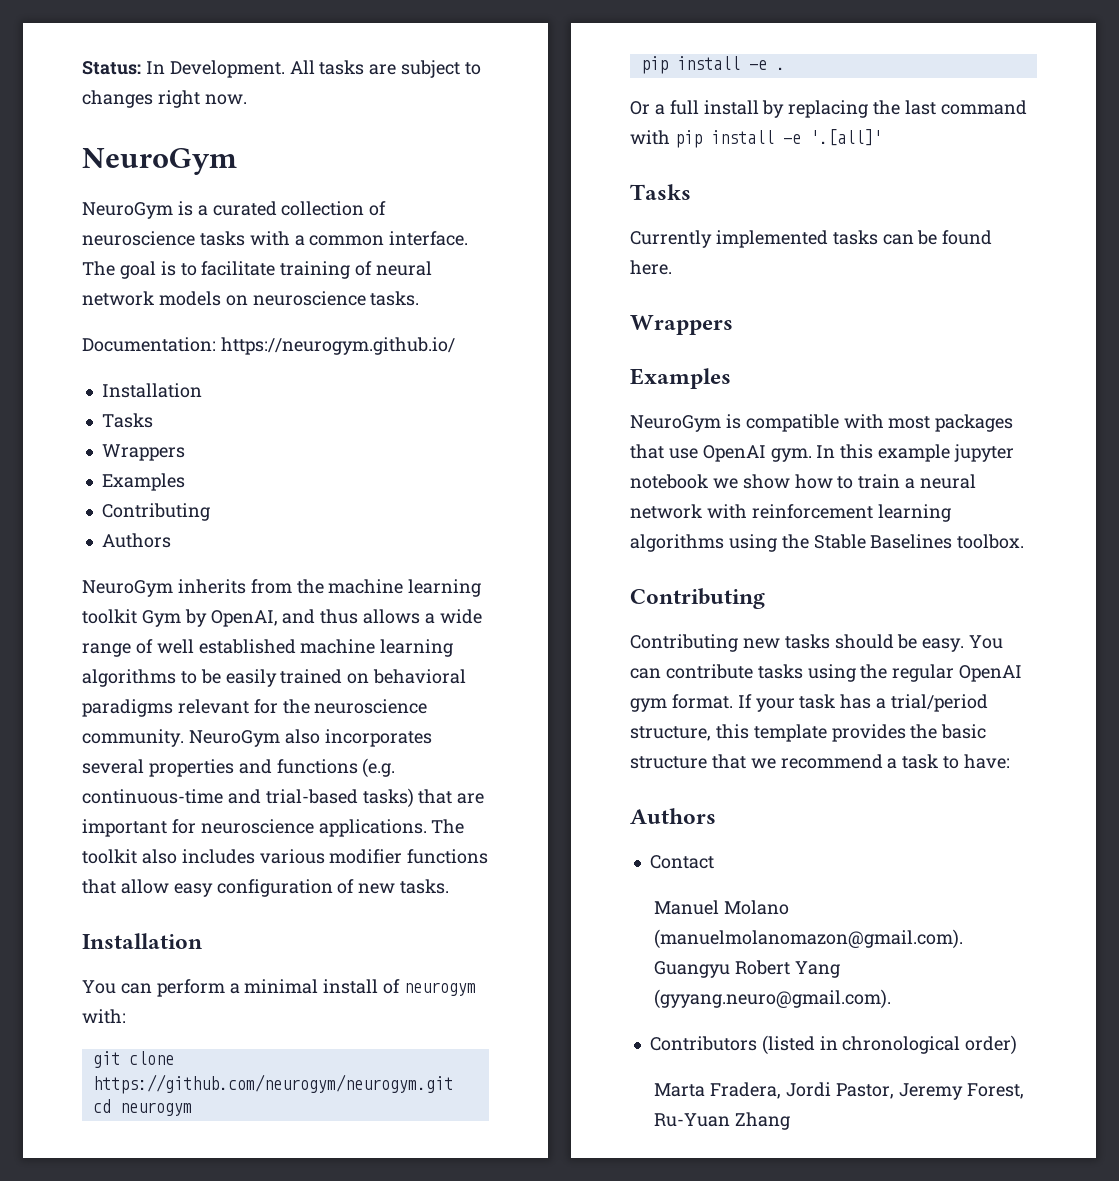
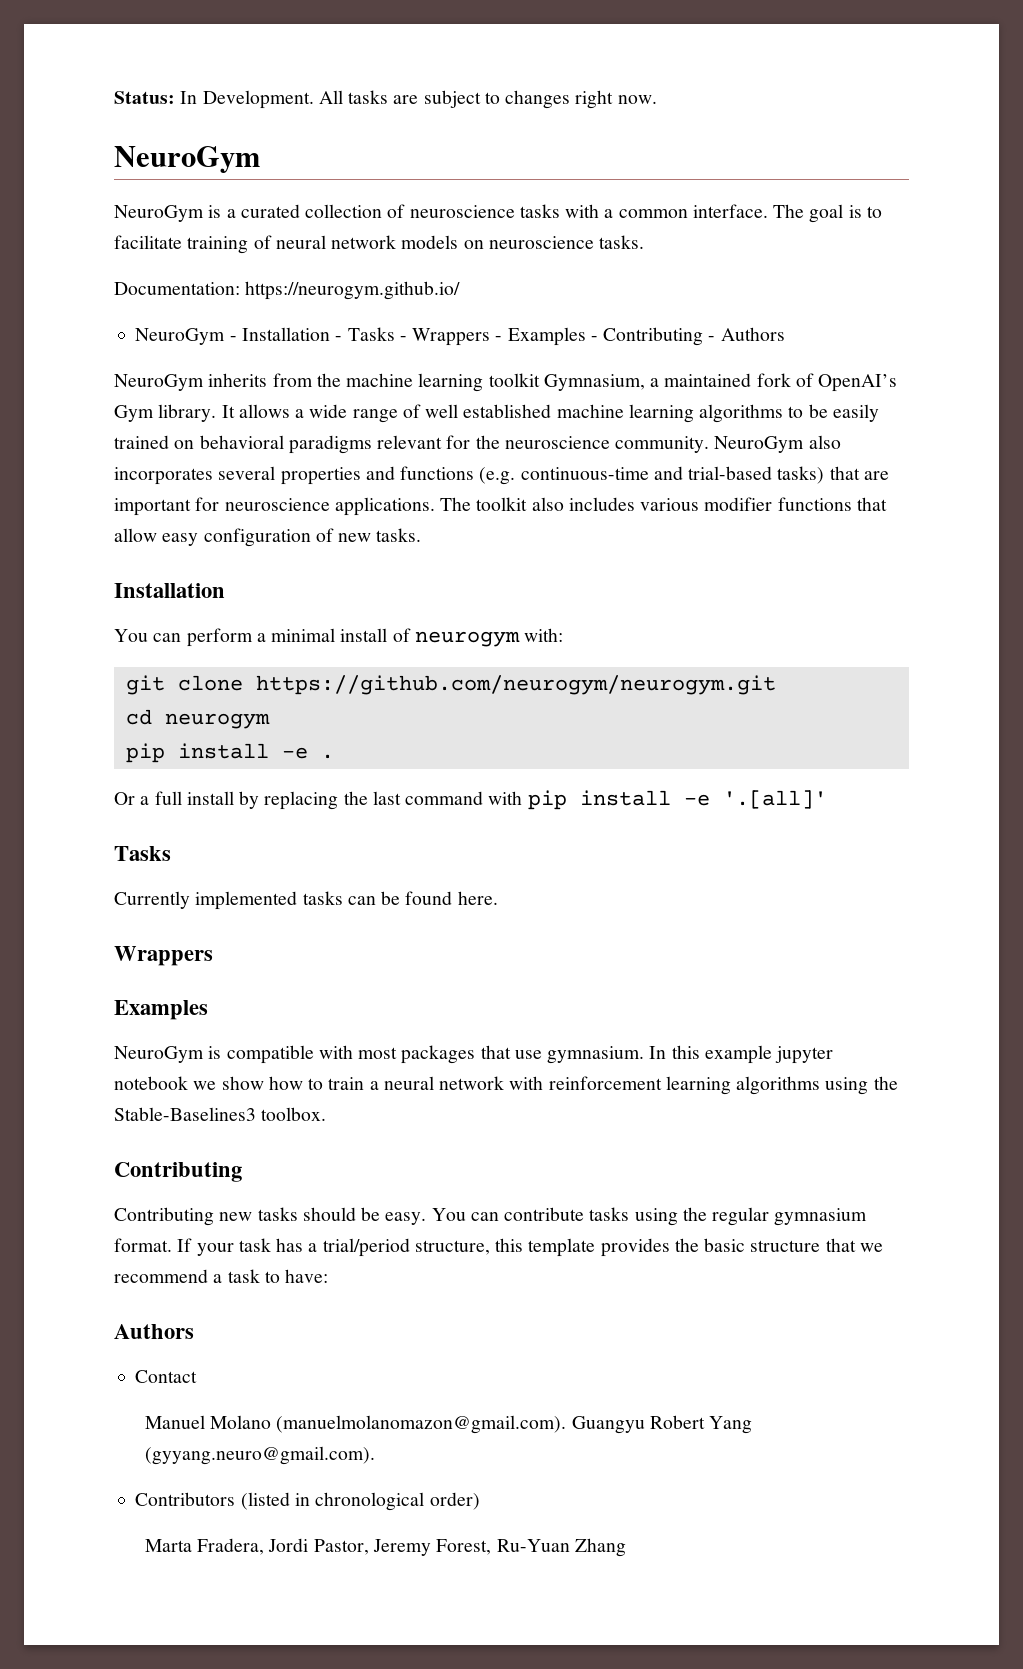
[101,383,202,398] [101,413,153,428] [101,444,185,461] [101,473,185,491] [101,503,210,521] Installation // Tasks // Wrappers // Examples // Contributing // -> [135,327,716,346] NeuroGym - Installation - Tasks - Wrappers - Examples - Contributing -
[141,609,359,627] Gym by OpenAI, and thus -> [543,373,898,392] [114,404,235,422] Gymnasium, a maintained fork of OpenAI’s Gym library. It
[702,445,812,462] OpenAI gym. -> [547,1046,645,1064] gymnasium.
[813,534,953,549] Stable Baselines -> [114,1107,256,1121] Stable-Baselines3
[959,665,1023,682] [630,698,667,712] OpenAI gym -> [774,1208,868,1226] gymnasium

